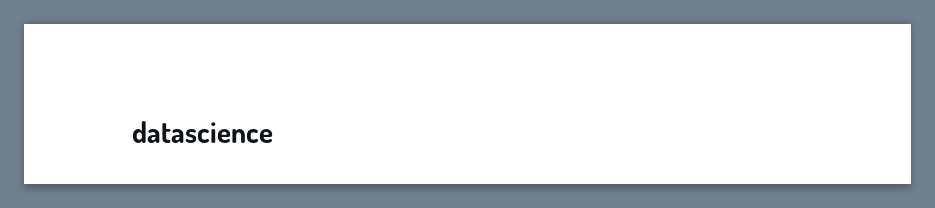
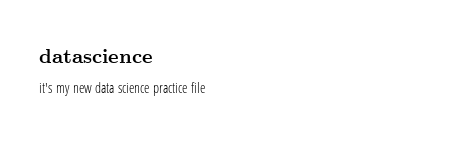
(273, 132) none -> [39,82,205,96] // it's my new data science practice file

